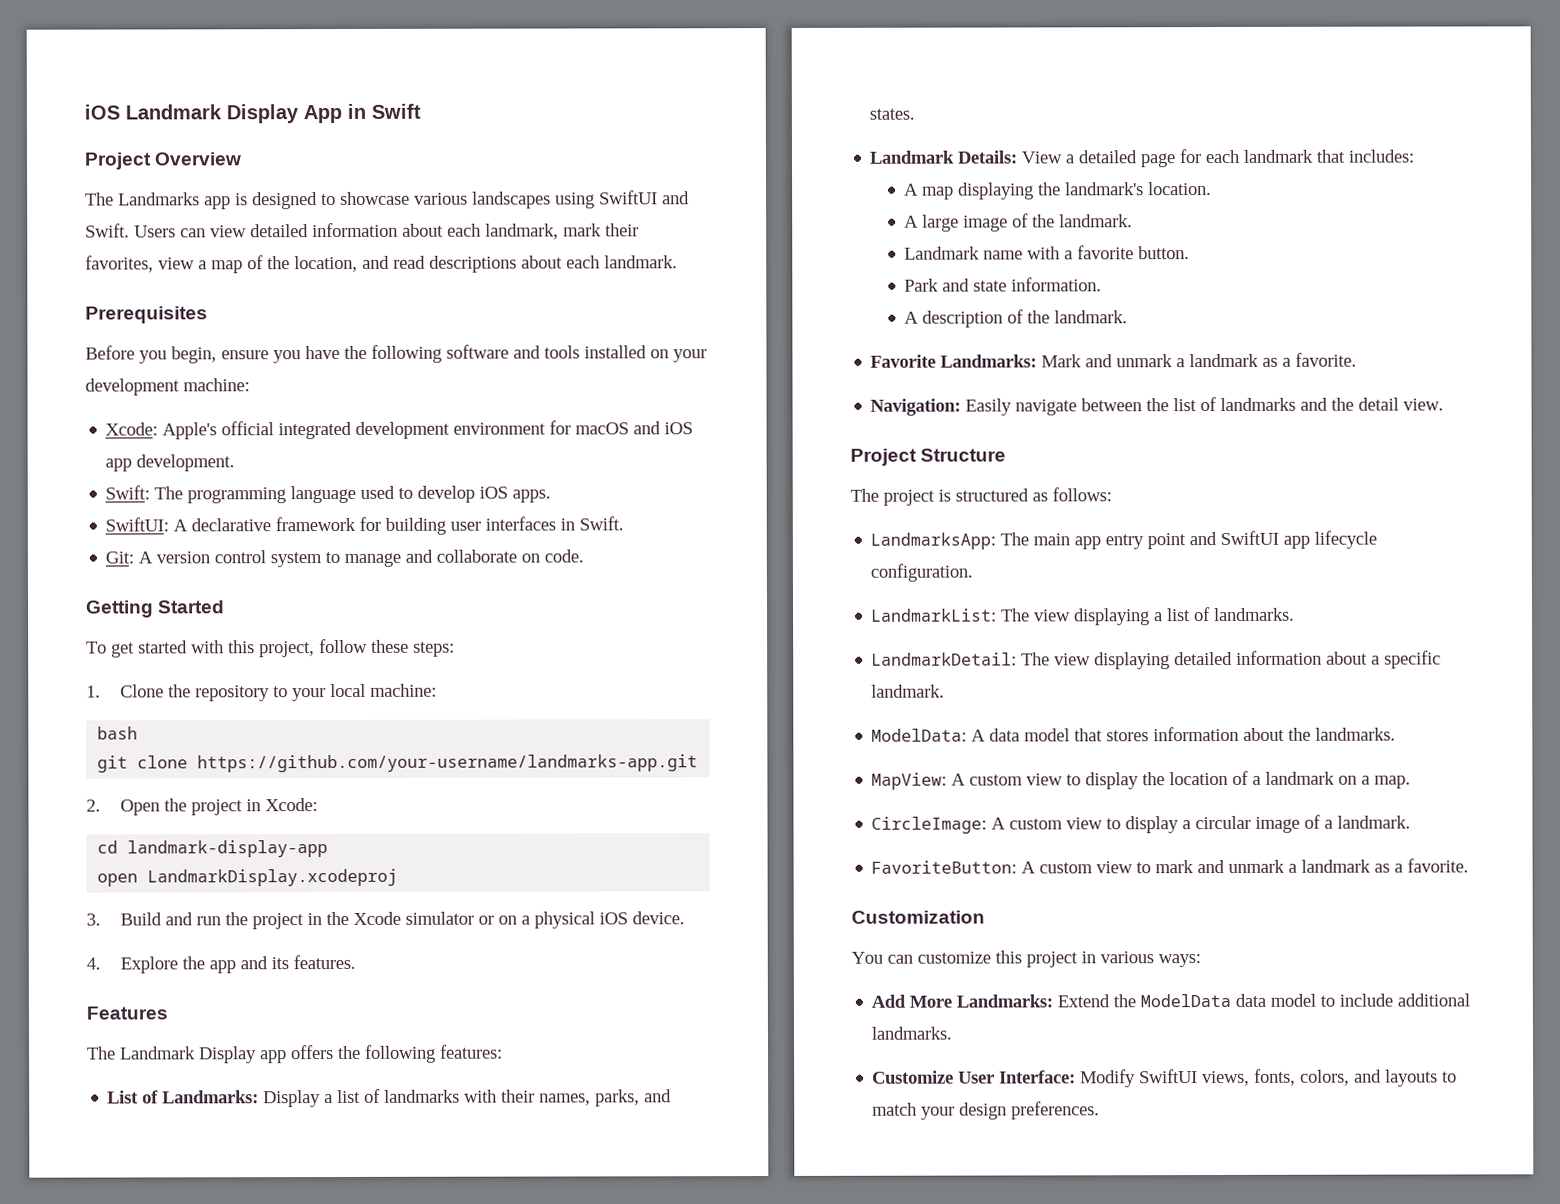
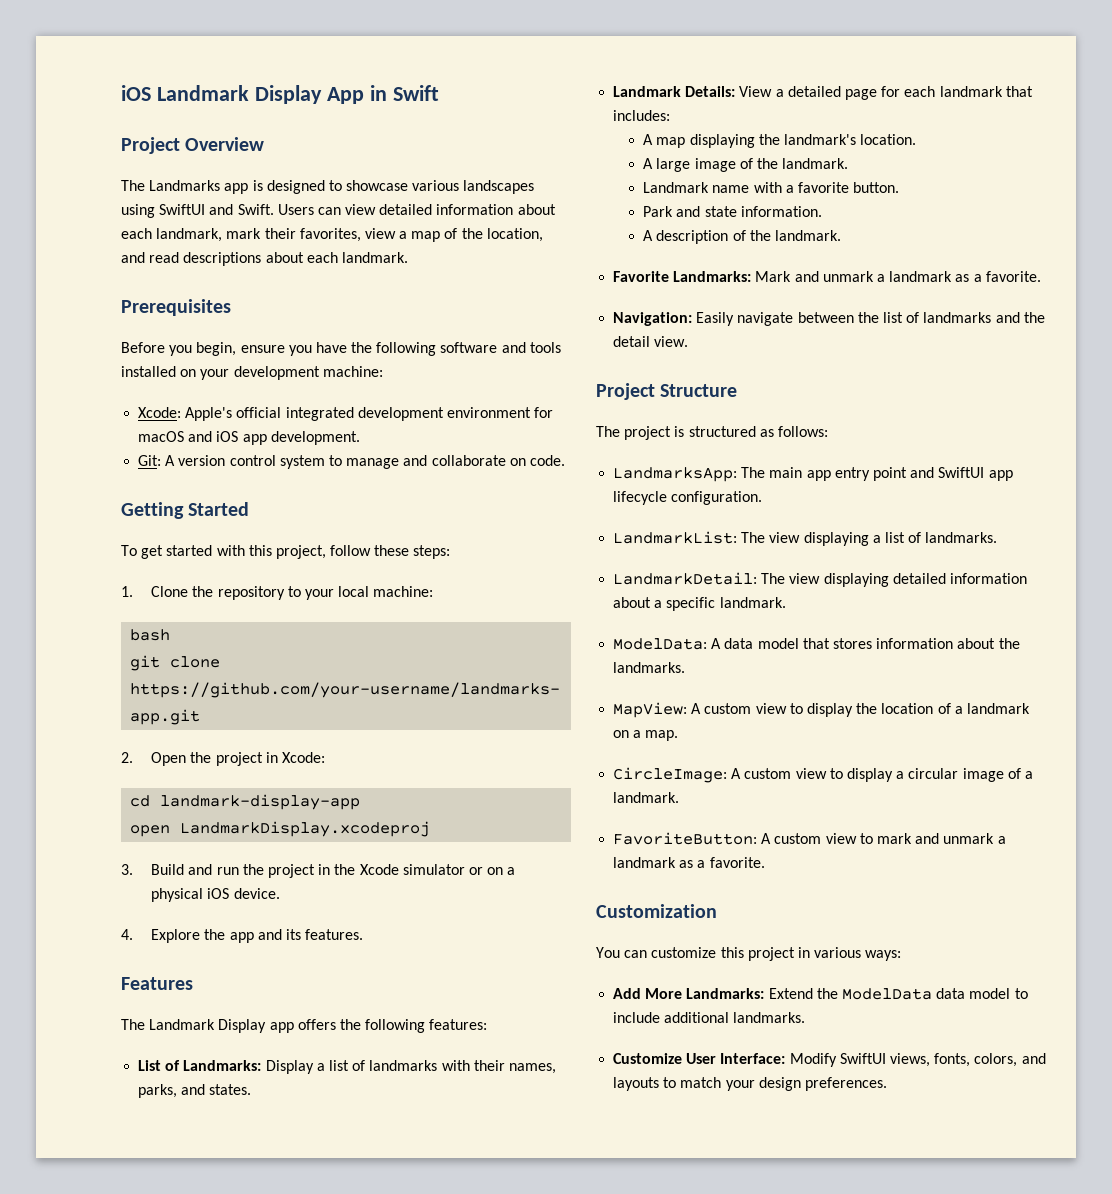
[105,485,552,504] [105,516,625,535] // Swift: The programming language used to develop iOS apps. // SwiftUI: A declarative framework for building user interfaces in Swift. -> (360, 438) none

